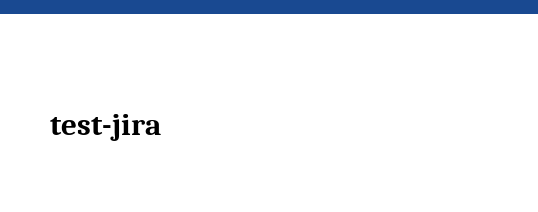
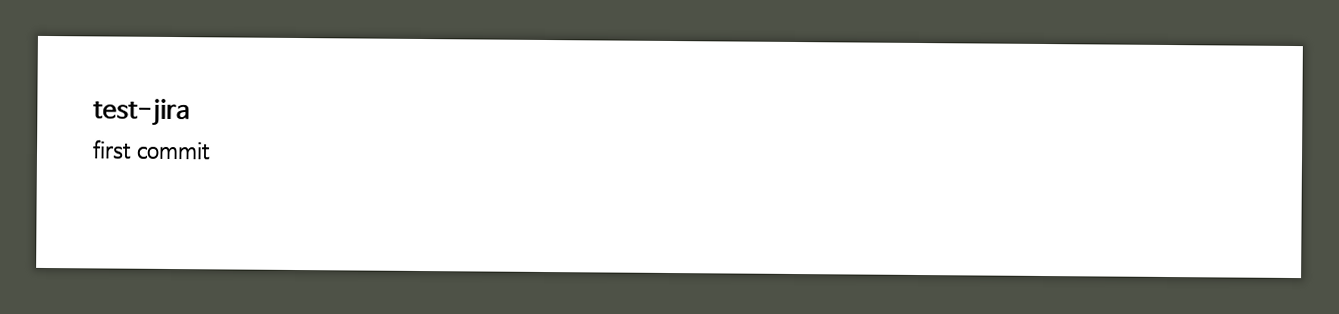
(161, 127) none -> [92,139,211,161] // first commit

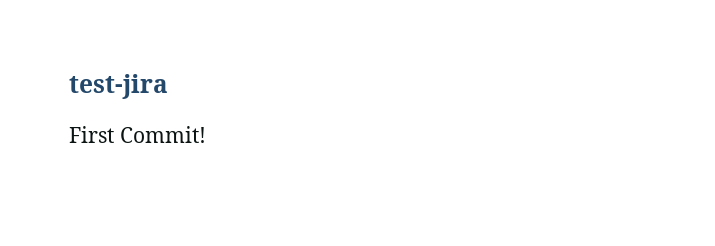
[92,139,211,161] first commit -> [69,126,206,143] First Commit!

